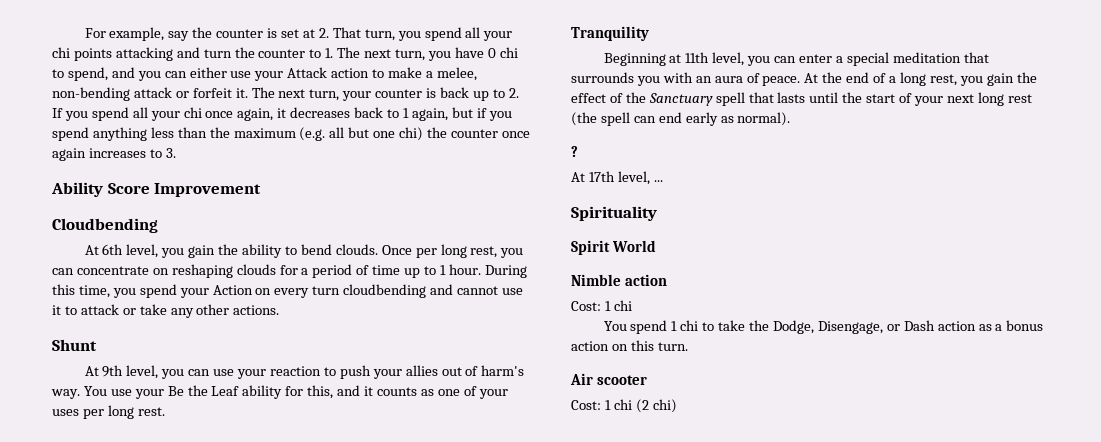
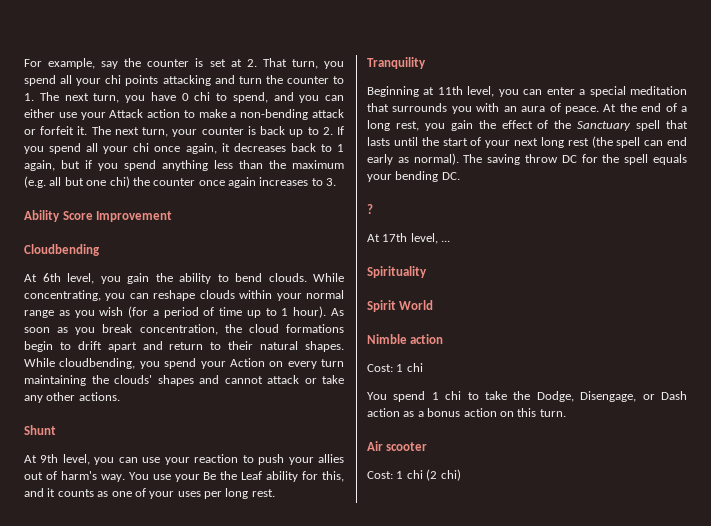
[436,67,477,81] melee, -> (237, 115) none
[381,244,524,258] [52,264,298,278] Once per long rest, you can concentrate on reshaping clouds for -> [313,273,344,282] [24,290,344,301] [24,306,149,318] While concentrating, you can reshape clouds within your normal range as you wish (for
[448,264,527,278] [52,284,110,298] hour. During this time, -> [293,306,344,318] [24,324,344,335] [24,341,344,352] [24,358,136,369] hour). As soon as you break concentration, the cloud formations begin to drift apart and return to their natural shapes. While cloudbending,
[343,284,523,298] [52,305,77,315] cloudbending and cannot use it to -> [24,375,263,386] maintaining the clouds' shapes and cannot
(791, 119) none -> [463,154,687,165] [367,171,460,182] The saving throw DC for the spell equals your bending DC.

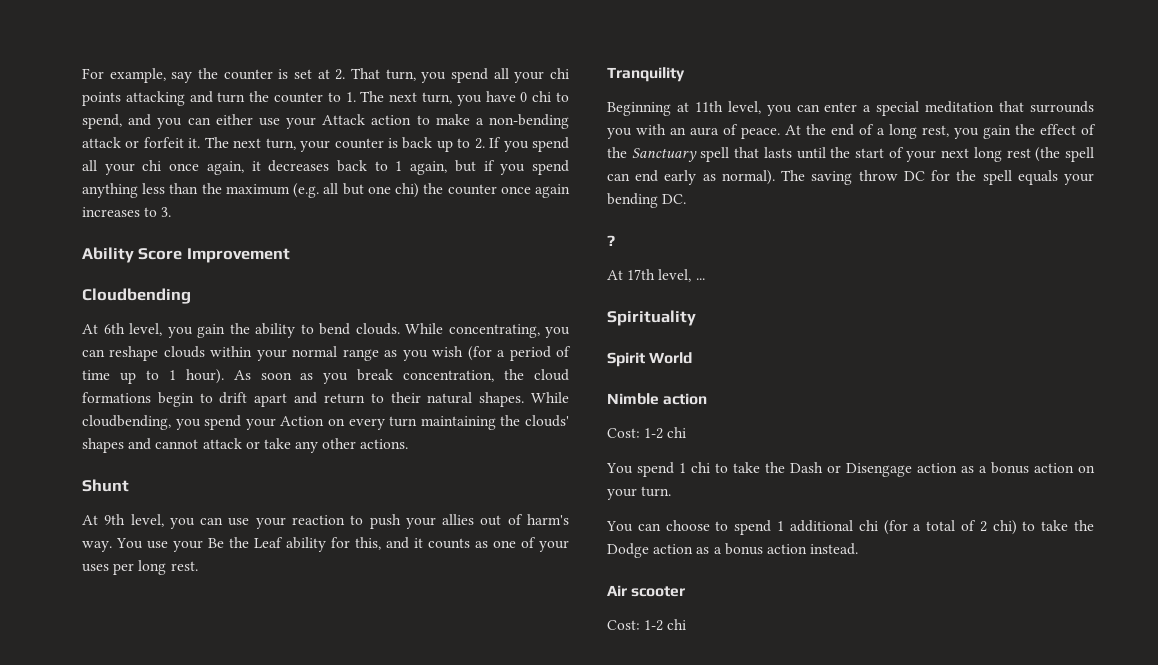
[396,364,404,372] 1 -> [644,428,664,439] 1-2
[536,391,687,402] Dodge, Disengage, or Dash -> [790,462,912,477] Dash or Disengage
[517,408,537,417] this -> [607,488,637,500] your
(566, 413) none -> [606,520,1094,535] [607,543,859,558] // You can choose to spend 1 additional chi (for a total of 2 chi) to take the Dodge action as a bonus action instead.
[396,469,461,481] 1 chi (2 chi) -> [644,619,687,631] 1-2 chi

